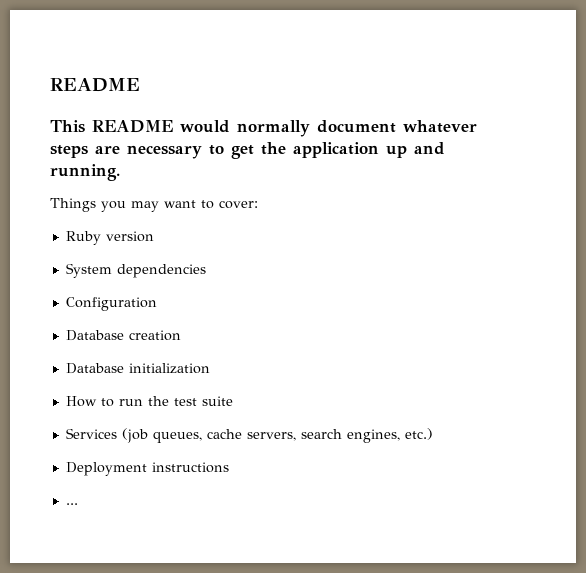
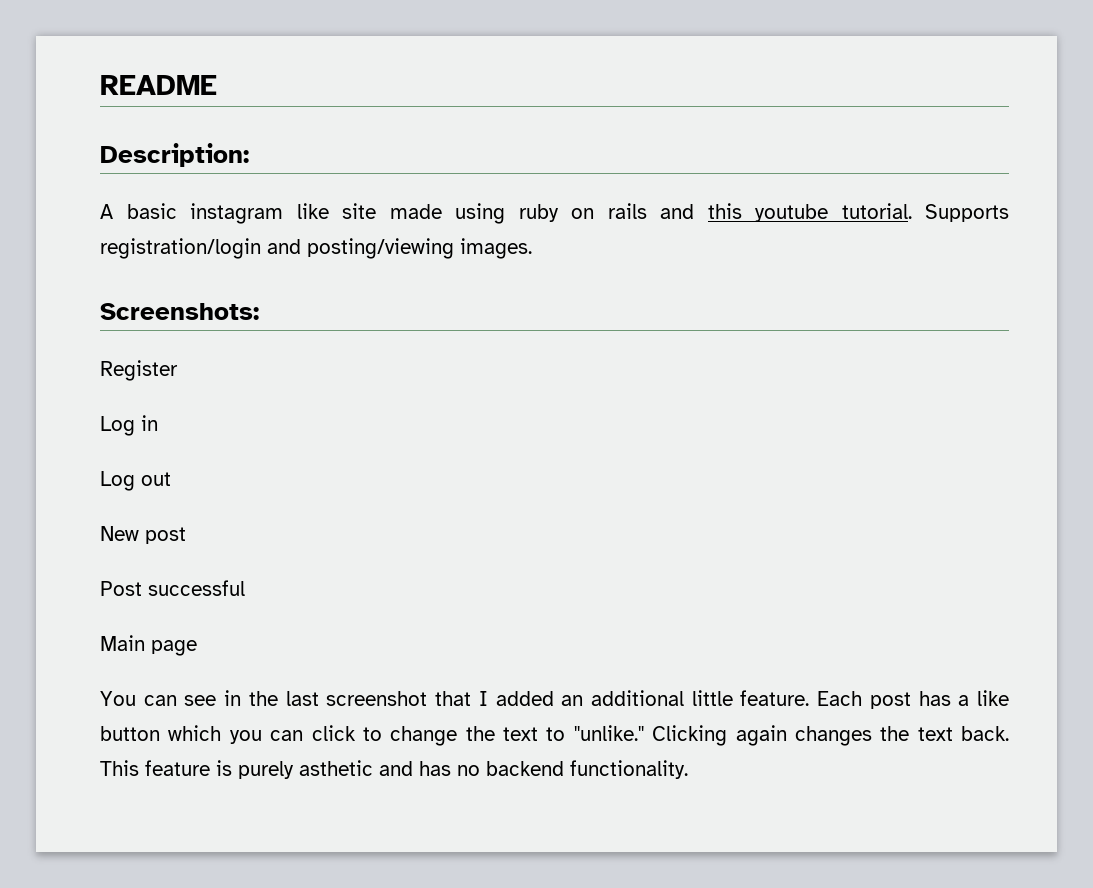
[50,120,477,137] [50,142,445,159] [50,164,120,181] [50,198,258,212] [65,231,154,245] [65,263,206,278] [65,297,157,311] [65,330,181,341] [65,363,210,374] [65,396,233,407] [65,428,433,443] [65,462,229,476] [65,503,78,505] This README would normally document whatever steps are necessary to get the application up and running. // Things you may want to cover: // Ruby version // System dependencies // Configuration // Database creation // Database initialization // How to run the test suite // Services (job queues, cache servers, search engines, etc.) // Deployment instructions // ... -> [100,143,249,167] [100,203,1009,224] [100,238,532,259] [100,303,259,320] [100,360,178,381] [100,415,158,436] [100,471,171,491] [100,526,186,544] [100,580,245,596] [100,635,197,656] [100,690,1009,709] [100,725,1009,746] [100,760,688,779] Description: // A basic instagram like site made using ruby on rails and this youtube tutorial. Supports registration/login and posting/viewing images. // Screenshots: // Register // Log in // Log out // New post // Post successful // Main page // You can see in the last screenshot that I added an additional little feature. Each post has a like button which you can click to change the text to "unlike." Clicking again changes the text back. This feature is purely asthetic and has no backend functionality.

